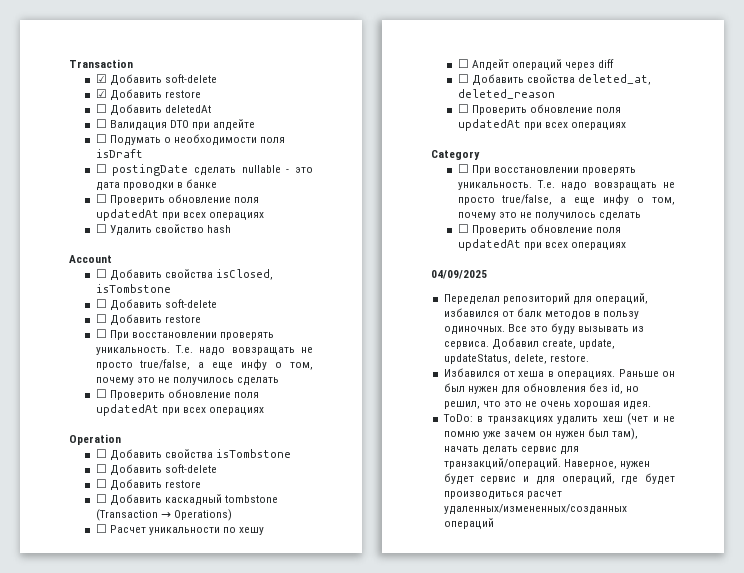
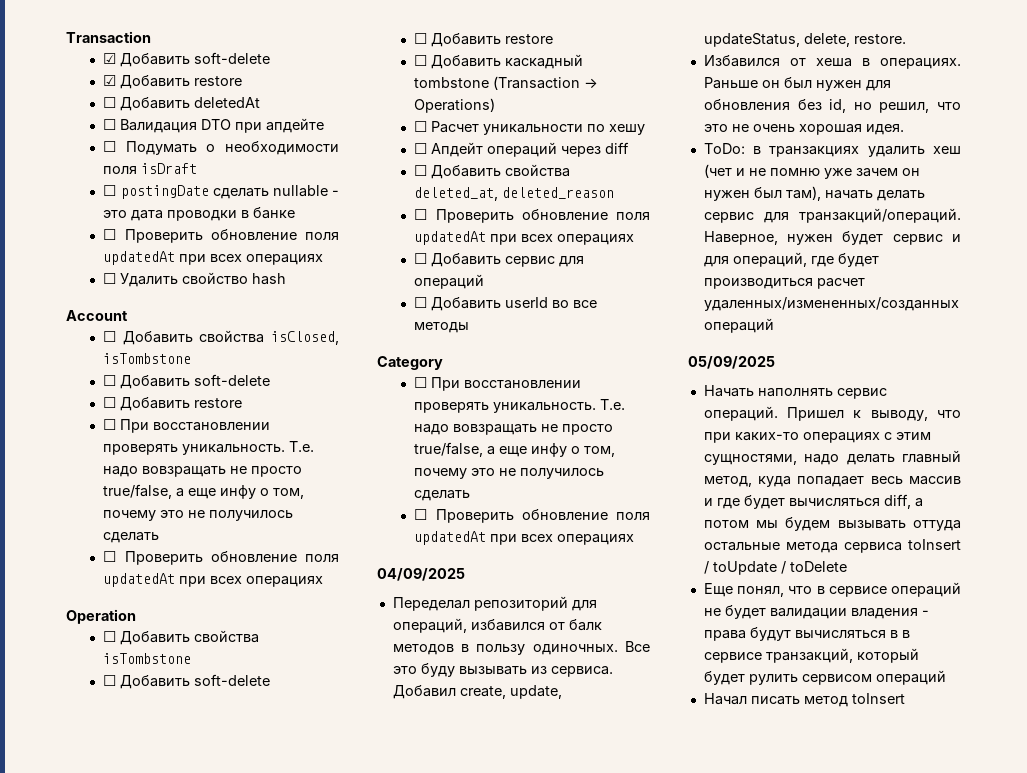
(626, 126) none -> [414,253,585,267] [414,274,485,289] [414,297,598,311] [414,322,470,333] // ☐ Добавить сервис для операций // ☐ Добавить userId во все методы
(494, 523) none -> [688,356,775,369] [703,385,887,399] [703,406,961,421] [703,432,931,443] [703,450,961,465] [703,476,961,487] [703,494,923,509] [703,517,961,531] [703,539,961,553] [703,561,847,575] [703,582,961,597] [703,605,929,619] [703,627,910,641] [703,648,919,663] [703,670,946,685] [703,693,905,707] // 05/09/2025 // Начать наполнять сервис операций. Пришел к выводу, что при каких-то операциях с этим сущностями, надо делать главный метод, куда попадает весь массив и где будет вычисляться diff, а потом мы будем вызывать оттуда остальные метода сервиса toInsert / toUpdate / toDelete // Еще понял, что в сервисе операций не будет валидации владения - права будут вычисляться в в сервисе транзакций, который будет рулить сервисом операций // Начал писать метод toInsert

